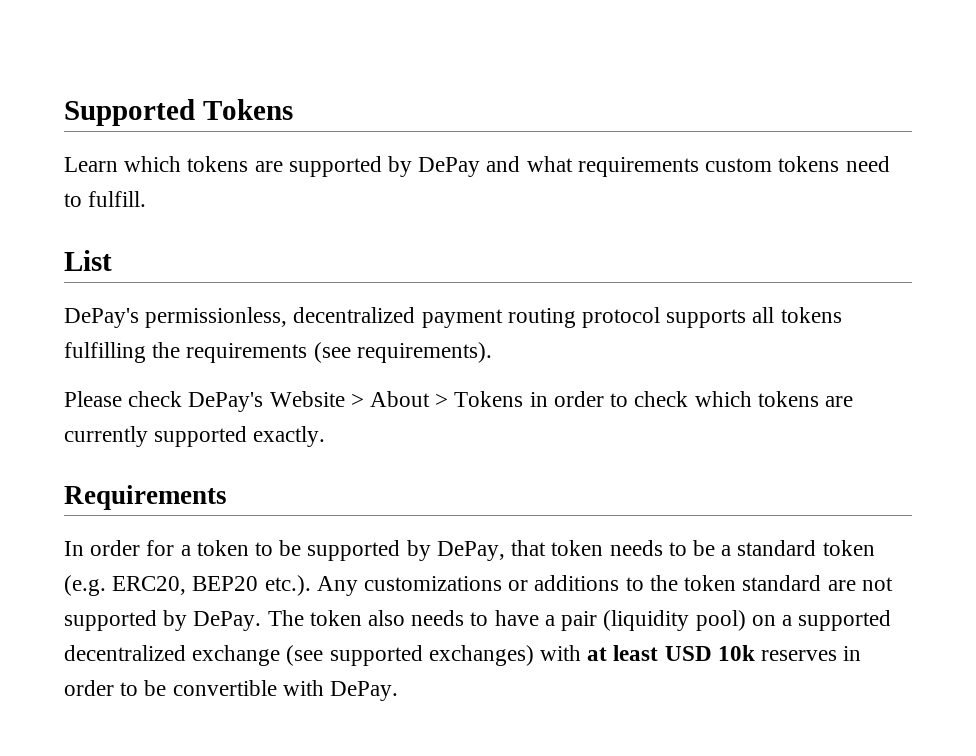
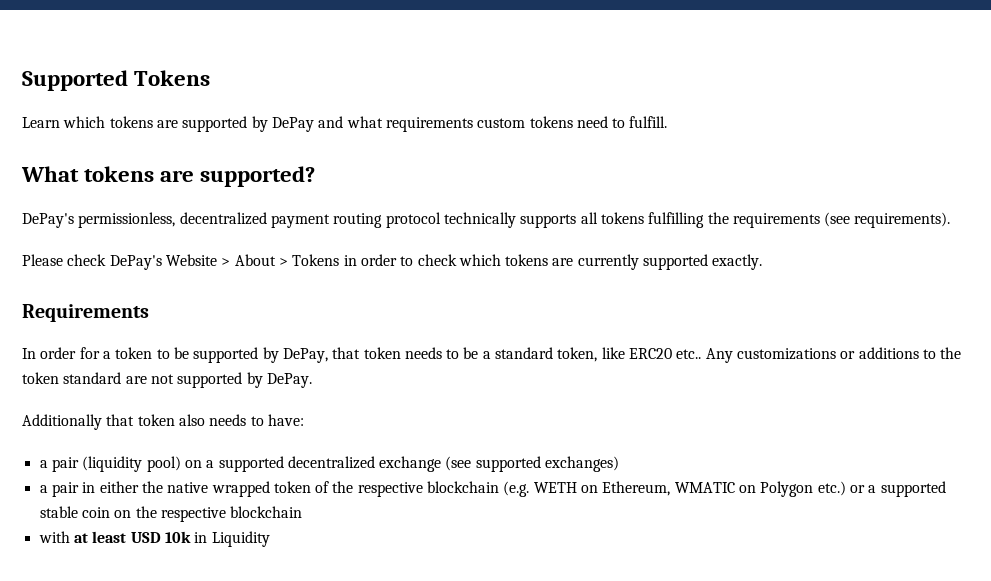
[64,250,112,271] List -> [21,166,316,187] What tokens are supported?
(661, 317) none -> [443,212,516,228] technically
[822,540,875,556] [64,575,311,596] token (e.g. ERC20, BEP20 etc.). -> [557,347,702,362] token, like ERC20 etc..
[267,610,304,626] The -> [22,414,135,430] // Additionally that
[494,610,539,626] have -> [267,414,304,426] have: //
(534, 655) none -> [39,481,946,497] [39,506,303,522] // a pair in either the native wrapped token of the respective blockchain (e.g. WETH on Ethereum, WMATIC on Polygon etc.) or a supported stable coin on the respective blockchain //
[761,646,862,661] [64,680,399,701] reserves in order to be convertible with DePay. -> [194,531,270,547] in Liquidity

